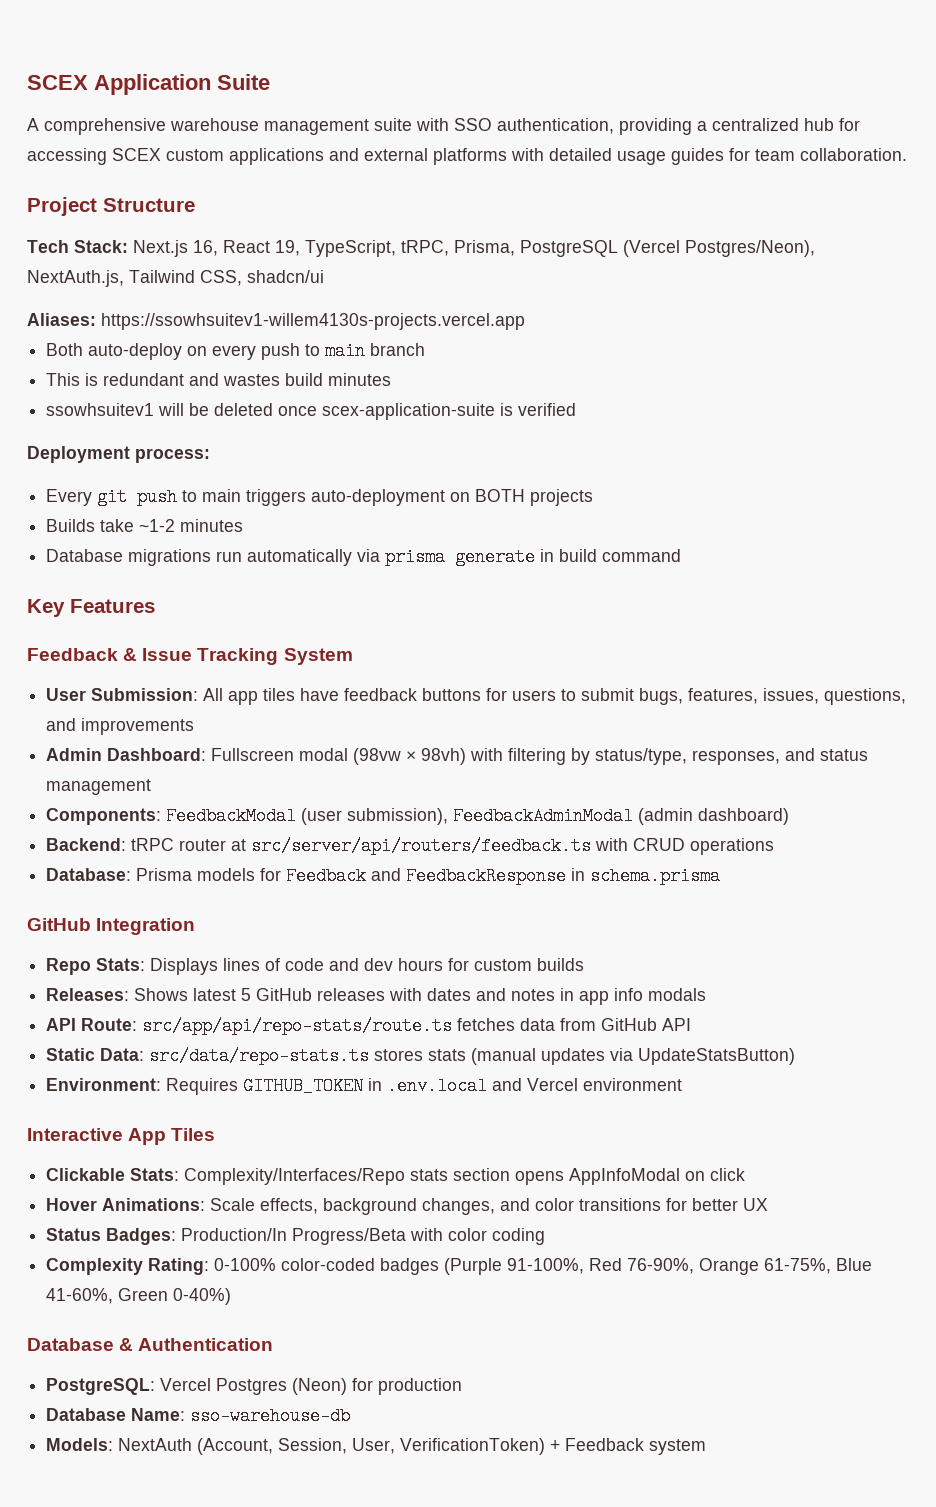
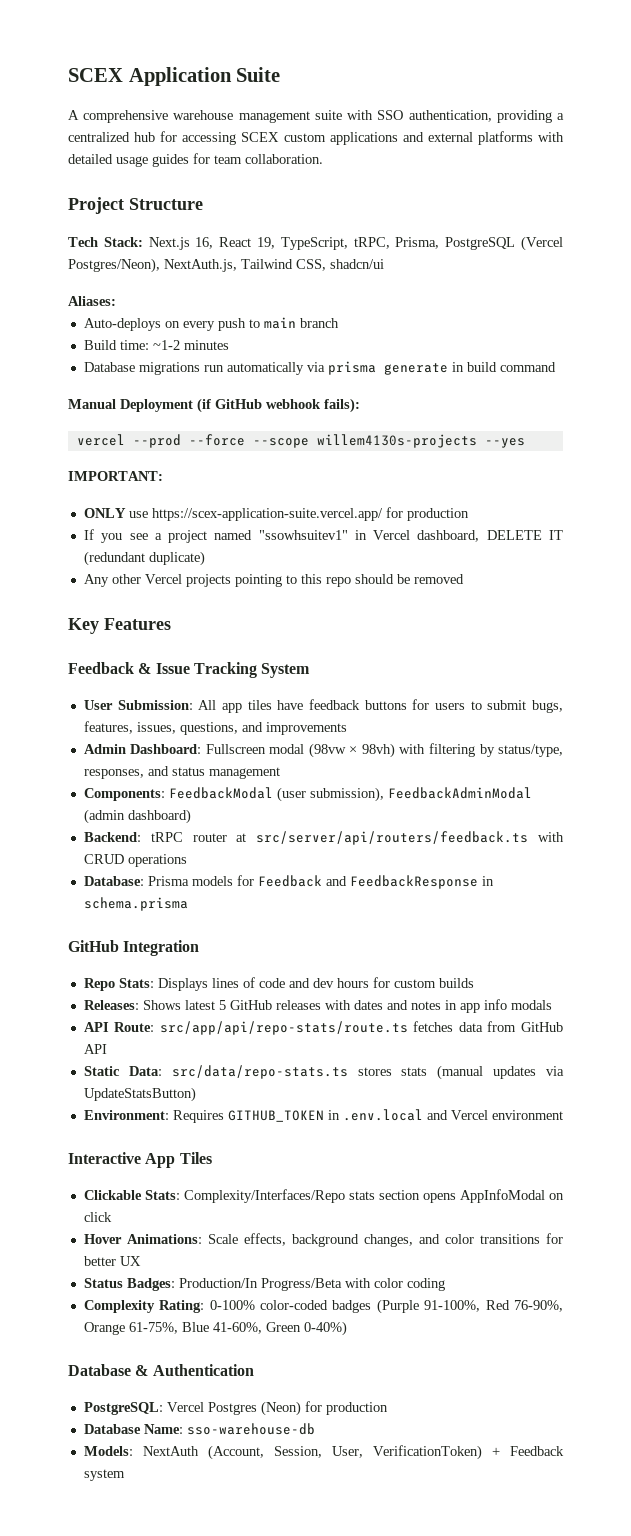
[101,313,525,330] [46,343,183,360] https://ssowhsuitev1-willem4130s-projects.vercel.app // Both auto-deploy -> [83,318,161,331] // Auto-deploys
[46,373,392,386] [46,403,577,420] [27,446,210,463] [46,488,594,506] [46,519,135,532] This is redundant and wastes build minutes // ssowhsuitev1 will be deleted once scex-application-suite is verified // Deployment process: // Every git push to main triggers auto-deployment on BOTH projects // Builds take -> [83,340,149,350] Build time:
(682, 555) none -> [68,398,360,413] [76,434,525,448] [68,471,163,481] [83,507,469,521] [83,529,563,543] [83,551,205,566] [83,574,464,587] // Manual Deployment (if GitHub webhook fails): // vercel --prod --force --scope willem4130s-projects --yes // IMPORTANT: // ONLY use https://scex-application-suite.vercel.app/ for production // If you see a project named "ssowhsuitev1" in Vercel dashboard, DELETE IT (redundant duplicate) // Any other Vercel projects pointing to this repo should be removed

